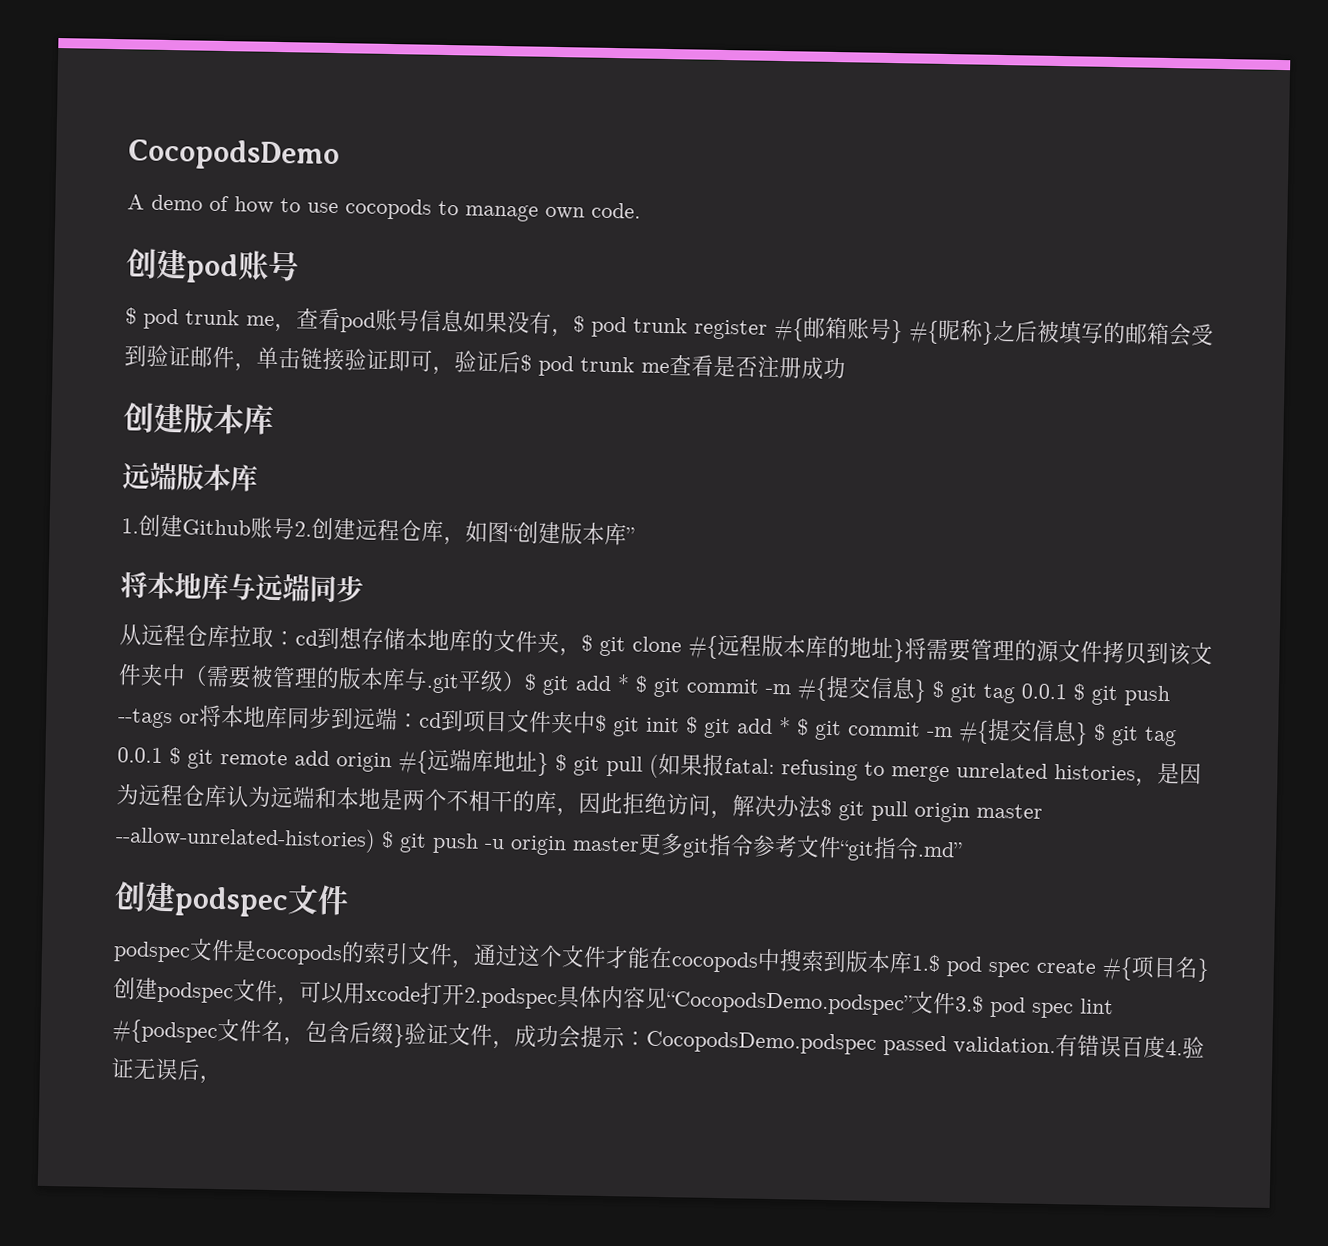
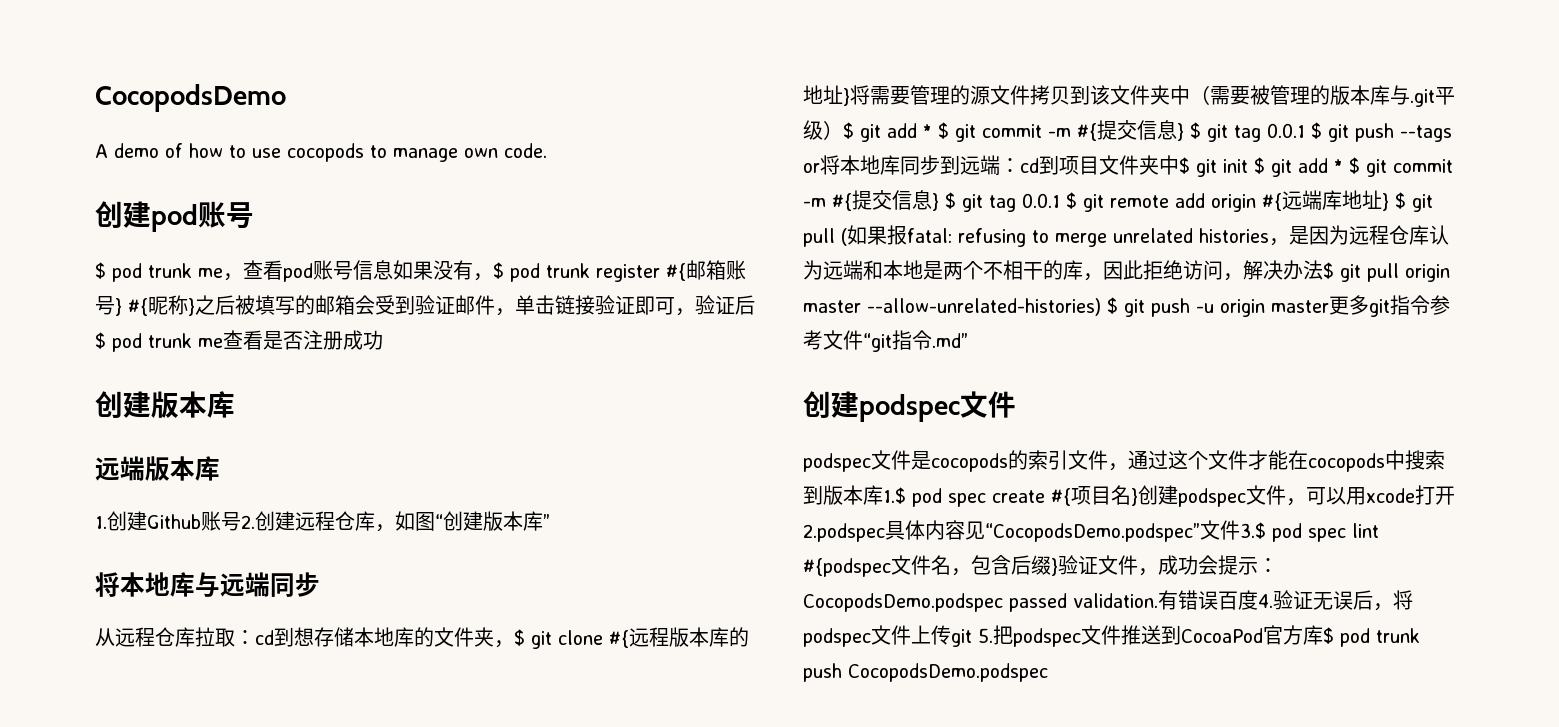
(222, 1080) none -> [1393,590,1413,610] [803,625,1420,647] [803,663,1048,682] 将podspec文件上传git 5.把podspec文件推送到CocoaPod官方库$ pod trunk push CocopodsDemo.podspec

